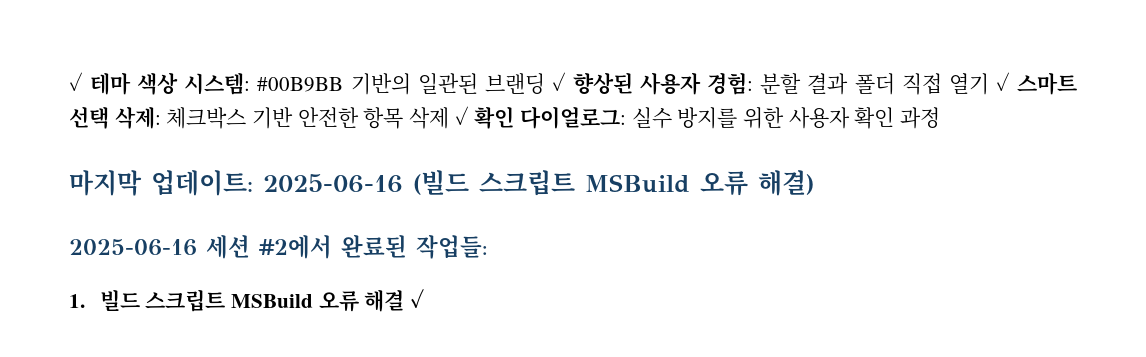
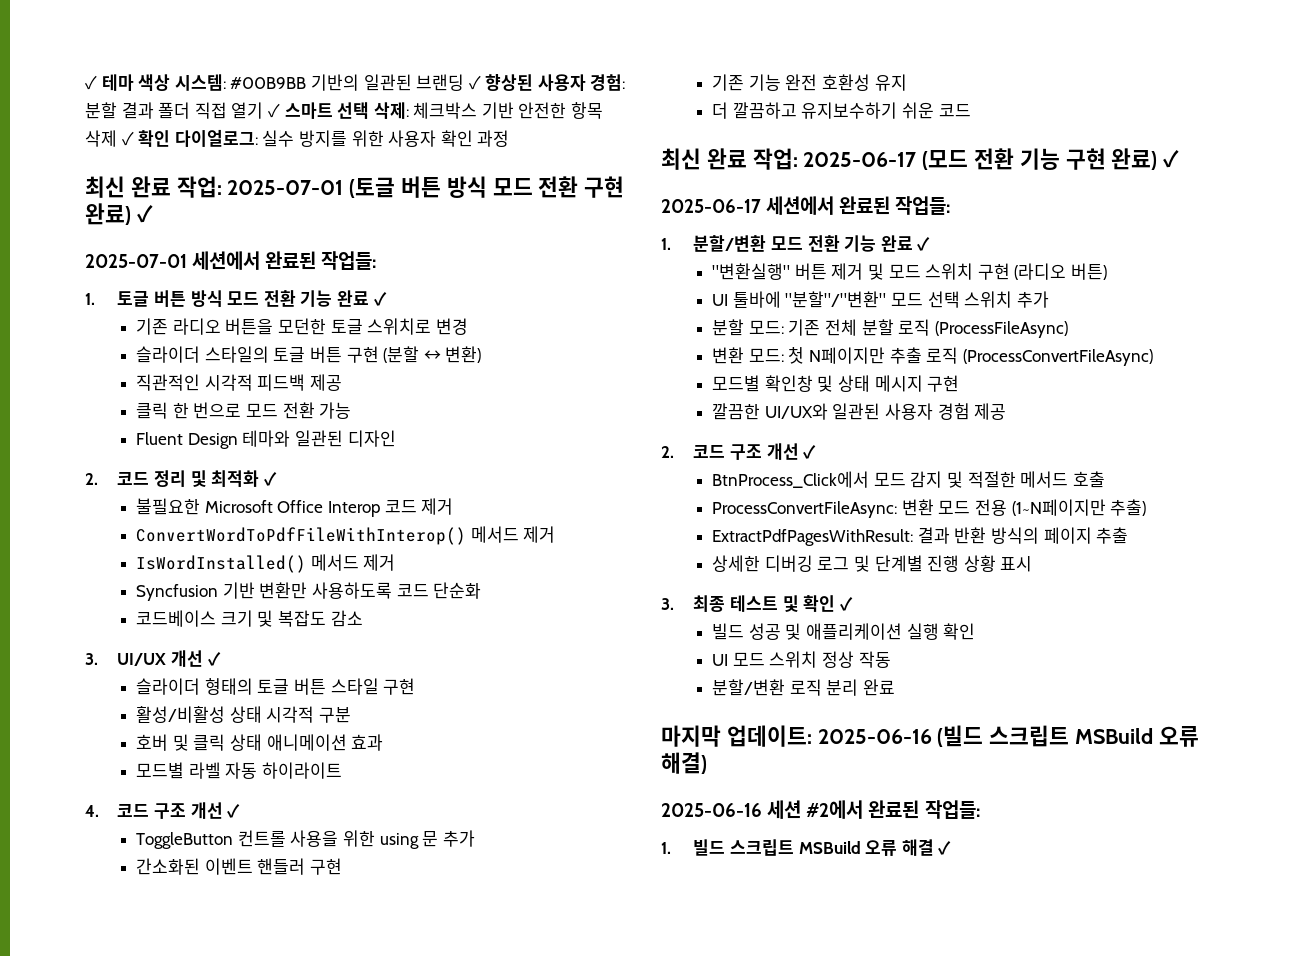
(941, 118) none -> [85,176,625,198] [85,203,153,225] [85,251,377,270] [85,290,387,307] [136,318,468,335] [136,346,482,363] [136,374,342,391] [136,402,352,419] [136,430,396,449] [85,470,277,487] [136,498,454,517] [136,526,556,545] [136,554,396,573] [136,582,482,601] [136,610,363,627] [85,650,221,667] [136,678,416,695] [136,706,351,723] [136,734,384,751] [136,762,342,779] [85,802,241,819] [136,830,475,849] [136,858,342,875] [712,74,907,91] [712,102,971,119] [661,148,1180,170] [661,196,951,215] [661,235,931,252] [712,263,1107,280] [712,291,1049,308] [712,319,1068,338] [712,347,1153,366] [712,375,960,392] [712,403,1007,420] [661,443,817,460] [712,471,1105,488] [712,499,1147,518] [712,527,1129,546] [712,555,1033,572] [661,595,853,612] [712,623,976,640] [712,651,891,668] [712,679,895,696] // 최신 완료 작업: 2025-07-01 (토글 버튼 방식 모드 전환 구현 완료) ✓ // 2025-07-01 세션에서 완료된 작업들: // 1. 토글 버튼 방식 모드 전환 기능 완료 ✓ // 기존 라디오 버튼을 모던한 토글 스위치로 변경 // 슬라이더 스타일의 토글 버튼 구현 (분할 ↔ 변환) // 직관적인 시각적 피드백 제공 // 클릭 한 번으로 모드 전환 가능 // Fluent Design 테마와 일관된 디자인 // 2. 코드 정리 및 최적화 ✓ // 불필요한 Microsoft Office Interop 코드 제거 // ConvertWordToPdfFileWithInterop() 메서드 제거 // IsWordInstalled() 메서드 제거 // Syncfusion 기반 변환만 사용하도록 코드 단순화 // 코드베이스 크기 및 복잡도 감소 // 3. UI/UX 개선 ✓ // 슬라이더 형태의 토글 버튼 스타일 구현 // 활성/비활성 상태 시각적 구분 // 호버 및 클릭 상태 애니메이션 효과 // 모드별 라벨 자동 하이라이트 // 4. 코드 구조 개선 ✓ // ToggleButton 컨트롤 사용을 위한 using 문 추가 // 간소화된 이벤트 핸들러 구현 // 기존 기능 완전 호환성 유지 // 더 깔끔하고 유지보수하기 쉬운 코드 // 최신 완료 작업: 2025-06-17 (모드 전환 기능 구현 완료) ✓ // 2025-06-17 세션에서 완료된 작업들: // 1. 분할/변환 모드 전환 기능 완료 ✓ // "변환실행" 버튼 제거 및 모드 스위치 구현 (라디오 버튼) // UI 툴바에 "분할"/"변환" 모드 선택 스위치 추가 // 분할 모드: 기존 전체 분할 로직 (ProcessFileAsync) // 변환 모드: 첫 N페이지만 추출 로직 (ProcessConvertFileAsync) // 모드별 확인창 및 상태 메시지 구현 // 깔끔한 UI/UX와 일관된 사용자 경험 제공 // 2. 코드 구조 개선 ✓ // BtnProcess_Click에서 모드 감지 및 적절한 메서드 호출 // ProcessConvertFileAsync: 변환 모드 전용 (1~N페이지만 추출) // ExtractPdfPagesWithResult: 결과 반환 방식의 페이지 추출 // 상세한 디버깅 로그 및 단계별 진행 상황 표시 // 3. 최종 테스트 및 확인 ✓ // 빌드 성공 및 애플리케이션 실행 확인 // UI 모드 스위치 정상 작동 // 분할/변환 로직 분리 완료

